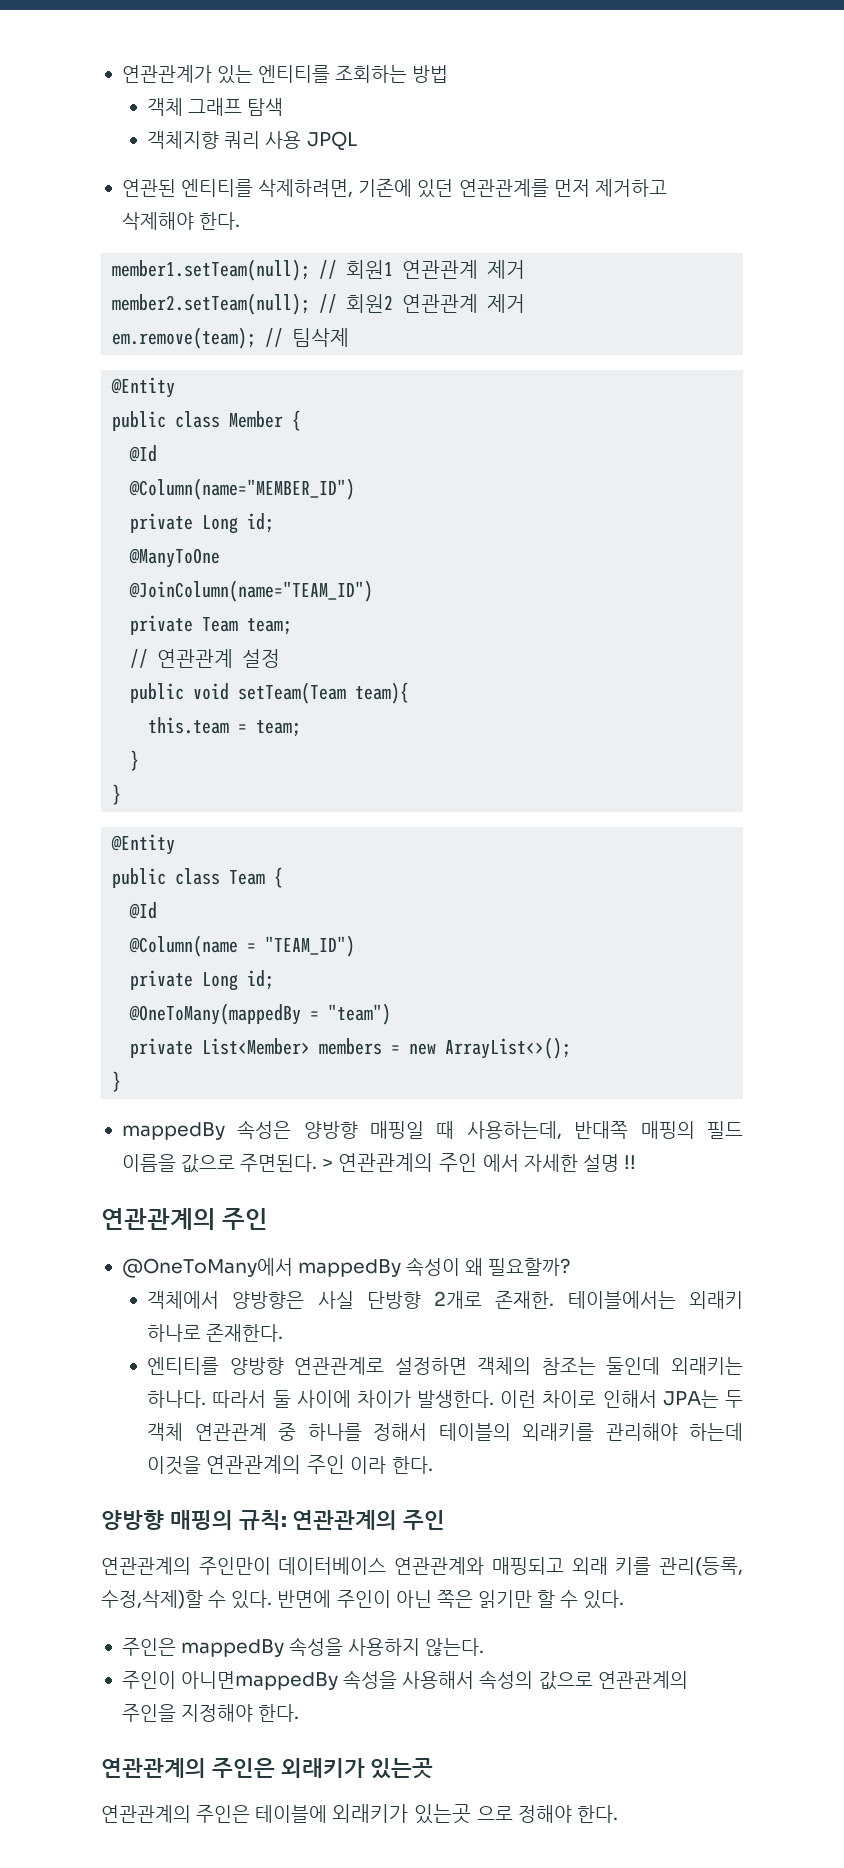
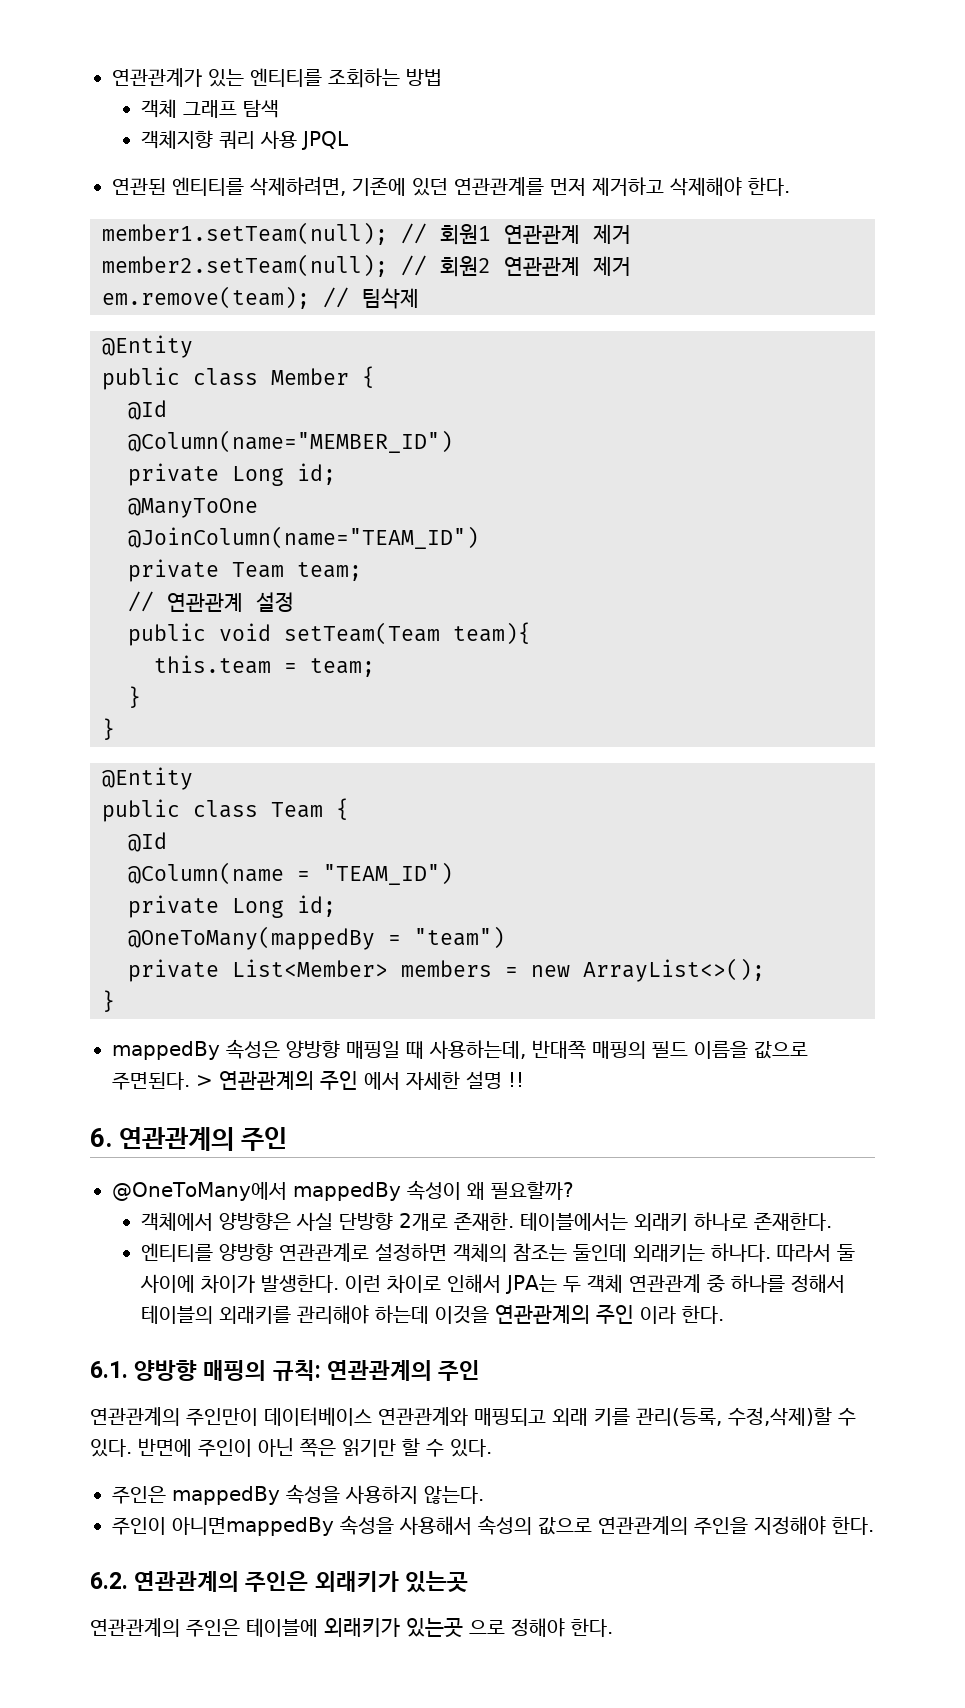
(636, 1162) none -> [90,1128,112,1147] 6.
(433, 1465) none -> [90,1361,128,1378] 6.1.
(300, 1713) none -> [90,1572,128,1589] 6.2.

